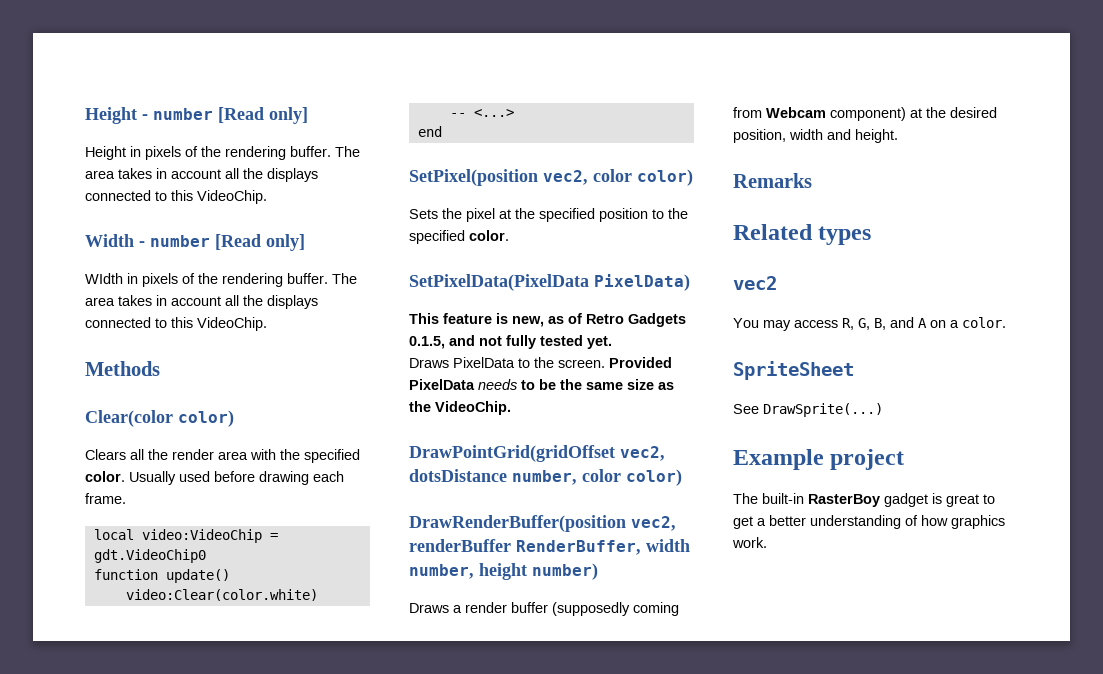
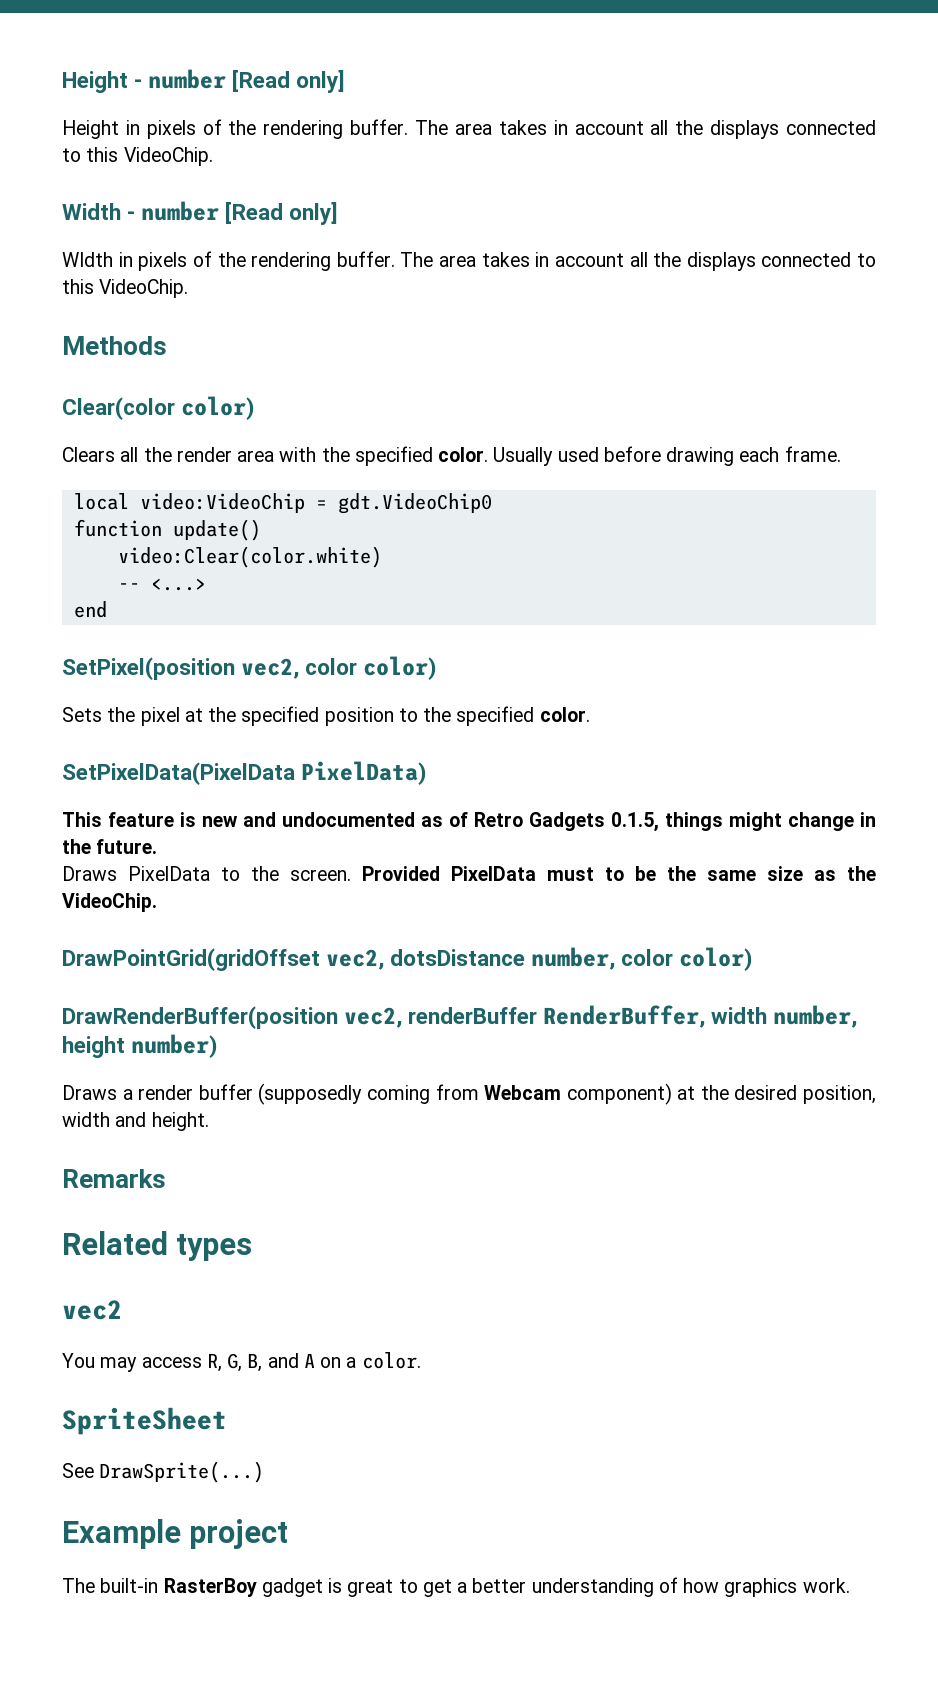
[512,316,544,327] new, -> [202,812,415,827] new and undocumented
[449,335,612,349] and not fully tested yet. -> [665,812,876,831] [62,839,158,854] things might change in the future.
[478,379,517,390] needs -> [547,867,594,881] must

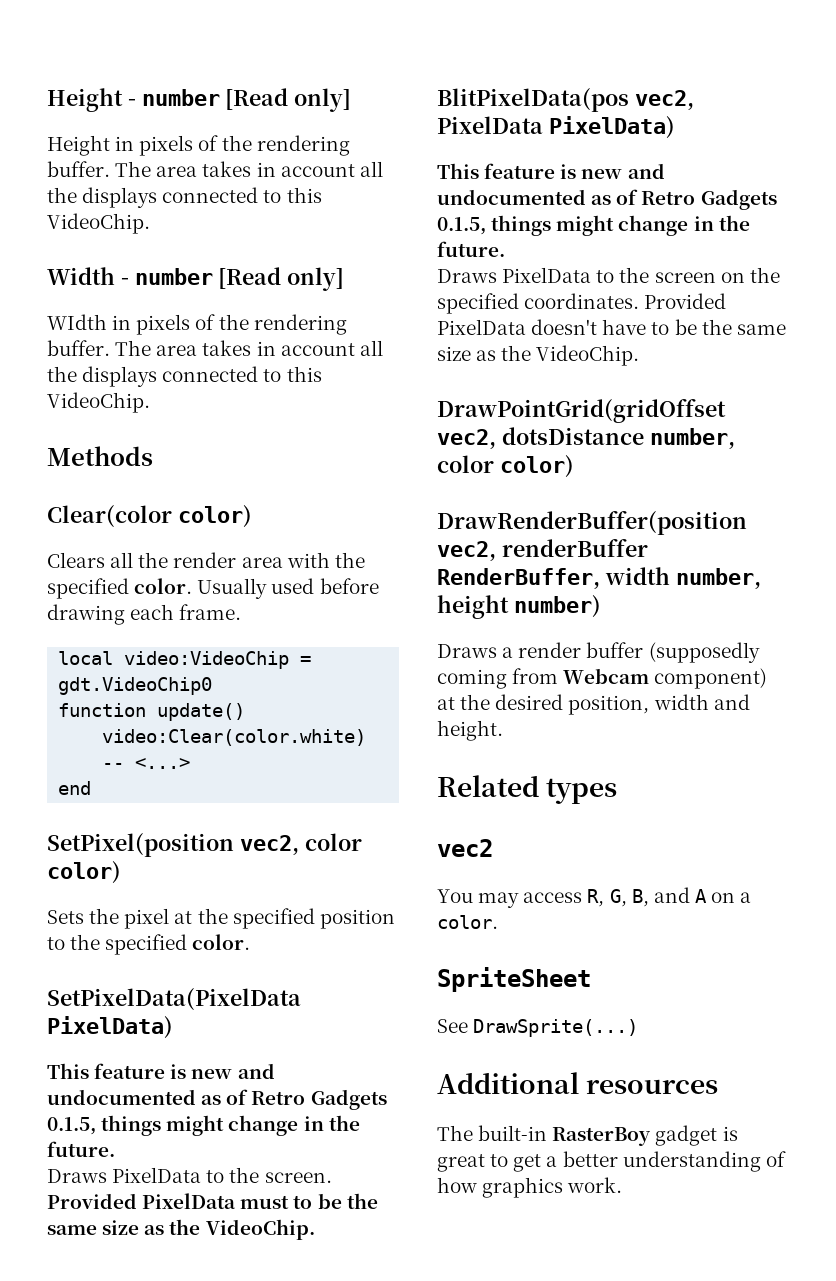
(157, 902) none -> [437,88,694,112] [437,116,675,139] [437,163,665,179] [437,189,777,210] [437,215,750,236] [437,241,505,257] [437,267,780,283] [437,293,727,314] [437,319,786,335] [437,345,640,366] // BlitPixelData(pos vec2, PixelData PixelData) // This feature is new and undocumented as of Retro Gadgets 0.1.5, things might change in the future. // Draws PixelData to the screen on the specified coordinates. Provided PixelData doesn't have to be the same size as the VideoChip.
[62,1169,166,1188] // Remarks -> (503, 730) none
[62,1519,289,1549] Example project -> [437,1072,719,1094] Additional resources

